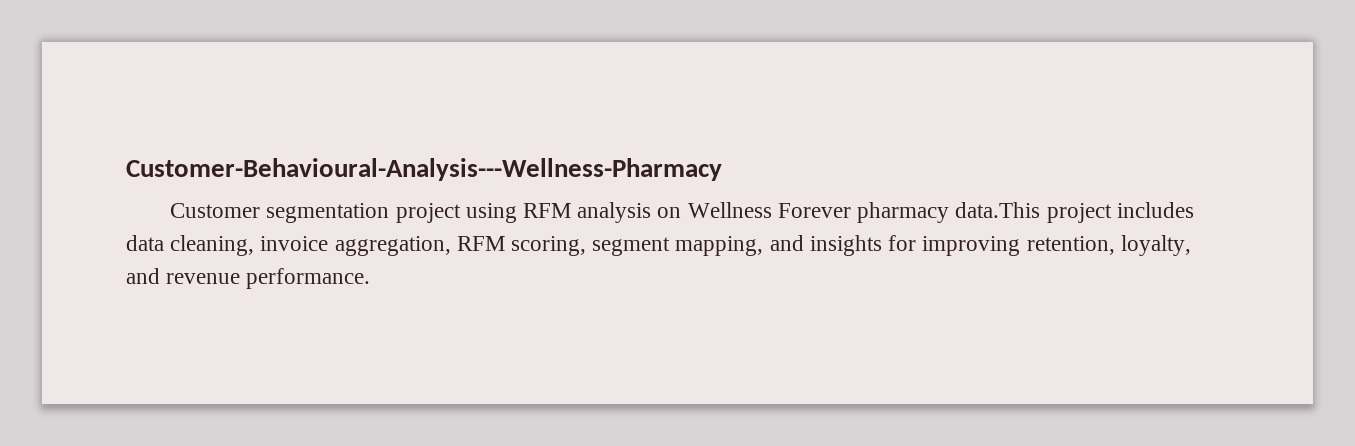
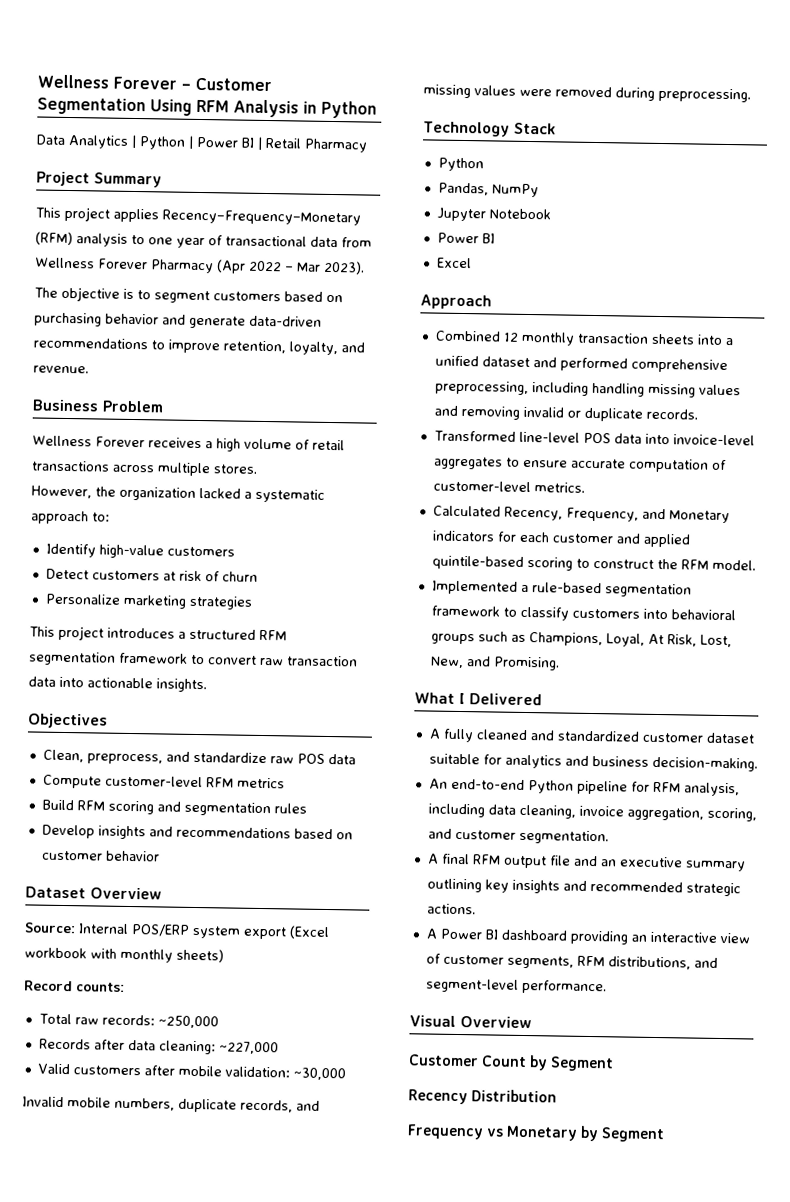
[126,158,722,181] [170,202,1194,223] [126,235,1191,256] [126,268,371,289] Customer-Behavioural-Analysis---Wellness-Pharmacy // Customer segmentation project using RFM analysis on Wellness Forever pharmacy data.This project includes data cleaning, invoice aggregation, RFM scoring, segment mapping, and insights for improving retention, loyalty, and revenue performance. -> [37,74,272,92] [37,97,377,119] [36,134,368,153] [36,171,162,188] [35,206,361,226] [35,231,372,249] [35,257,365,275] [34,286,343,304] [34,312,322,329] [33,337,365,356] [33,365,89,374] [32,399,164,413] [32,435,345,452] [31,460,258,477] [31,485,325,503] [31,510,110,525] [45,543,235,559] [45,568,258,582] [44,593,253,610] [29,625,287,641] [28,651,358,667] [28,676,207,693] [28,713,108,729] [42,749,356,765] [42,774,285,789] [41,799,307,817] [41,824,353,840] [41,850,160,862] [25,886,162,900] [24,922,330,940] [24,947,224,963] [24,980,125,992] [38,1013,219,1029] [38,1038,279,1055] [37,1063,346,1081] [22,1096,320,1113] [423,84,751,103] [423,121,556,137] [437,157,484,172] [437,182,539,198] [436,207,551,222] [436,232,495,244] [436,257,472,269] [420,294,492,310] [434,330,734,346] [434,355,728,374] [434,380,741,398] [433,405,698,422] [433,430,755,446] [433,456,727,473] [432,480,585,493] [432,505,730,524] [431,530,691,548] [431,555,756,571] [431,580,692,598] [430,605,736,621] [430,631,732,648] [429,656,560,671] [414,692,542,706] [428,728,755,744] [428,753,758,772] [428,778,740,797] [427,803,757,822] [427,828,609,845] [427,853,746,872] [426,878,741,897] [426,903,476,915] [425,928,750,945] [425,953,718,970] [425,978,607,995] [409,1015,532,1029] [408,1054,615,1072] [408,1089,558,1105] [407,1124,666,1143] Wellness Forever – Customer Segmentation Using RFM Analysis in Python // Data Analytics | Python | Power BI | Retail Pharmacy // Project Summary // This project applies Recency–Frequency–Monetary (RFM) analysis to one year of transactional data from Wellness Forever Pharmacy (Apr 2022 – Mar 2023). // The objective is to segment customers based on purchasing behavior and generate data-driven recommendations to improve retention, loyalty, and revenue. // Business Problem // Wellness Forever receives a high volume of retail transactions across multiple stores. // However, the organization lacked a systematic approach to: // Identify high-value customers // Detect customers at risk of churn // Personalize marketing strategies // This project introduces a structured RFM segmentation framework to convert raw transaction data into actionable insights. // Objectives // Clean, preprocess, and standardize raw POS data // Compute customer-level RFM metrics // Build RFM scoring and segmentation rules // Develop insights and recommendations based on customer behavior // Dataset Overview // Source: Internal POS/ERP system export (Excel workbook with monthly sheets) // Record counts: // Total raw records: ~250,000 // Records after data cleaning: ~227,000 // Valid customers after mobile validation: ~30,000 // Invalid mobile numbers, duplicate records, and missing values were removed during preprocessing. // Technology Stack // Python // Pandas, NumPy // Jupyter Notebook // Power BI // Excel // Approach // Combined 12 monthly transaction sheets into a unified dataset and performed comprehensive preprocessing, including handling missing values and removing invalid or duplicate records. // Transformed line-level POS data into invoice-level aggregates to ensure accurate computation of customer-level metrics. // Calculated Recency, Frequency, and Monetary indicators for each customer and applied quintile-based scoring to construct the RFM model. // Implemented a rule-based segmentation framework to classify customers into behavioral groups such as Champions, Loyal, At Risk, Lost, New, and Promising. // What I Delivered // A fully cleaned and standardized customer dataset suitable for analytics and business decision-making. // An end-to-end Python pipeline for RFM analysis, including data cleaning, invoice aggregation, scoring, and customer segmentation. // A final RFM output file and an executive summary outlining key insights and recommended strategic actions. // A Power BI dashboard providing an interactive view of customer segments, RFM distributions, and segment-level performance. // Visual Overview // Customer Count by Segment // Recency Distribution // Frequency vs Monetary by Segment

